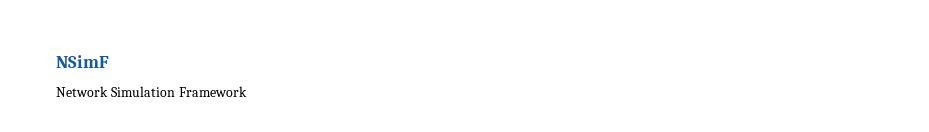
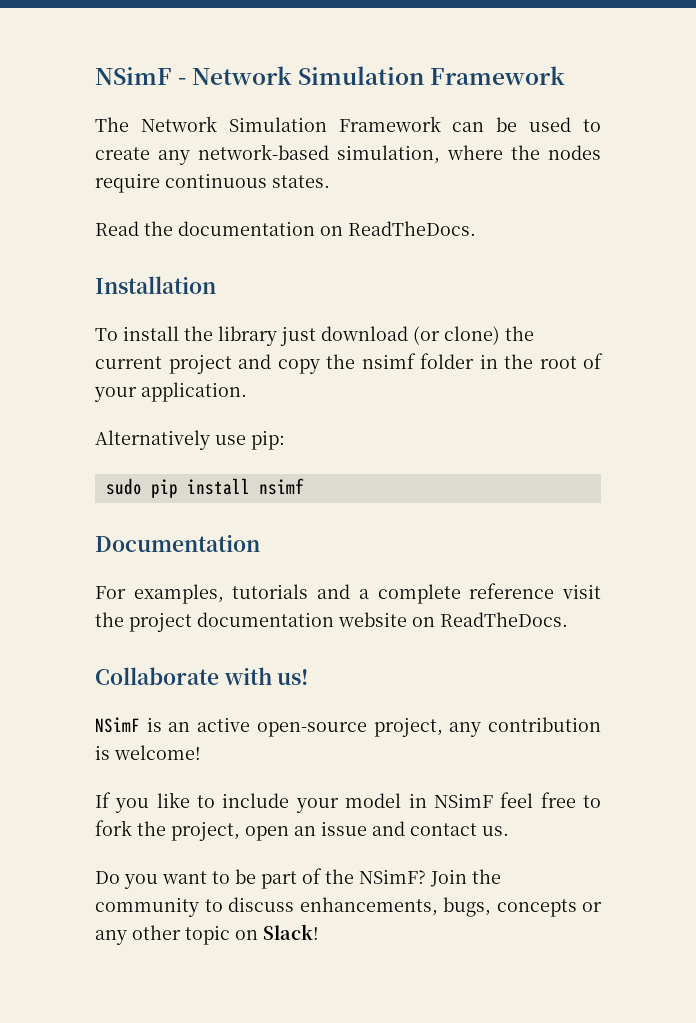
[56,55,109,68] [56,86,247,97] NSimF // Network Simulation Framework -> [95,66,566,85] [95,116,601,132] [95,144,601,165] [95,173,330,193] [95,221,476,236] [95,276,216,294] [95,326,534,346] [95,353,603,374] [94,382,247,402] [95,430,285,450] [105,478,304,498] [95,534,260,552] [95,583,601,604] [95,612,568,632] [95,667,309,685] [95,717,601,737] [95,745,201,760] [95,792,601,813] [95,820,509,841] [95,868,501,889] [95,897,602,917] [95,924,319,945] NSimF - Network Simulation Framework // The Network Simulation Framework can be used to create any network-based simulation, where the nodes require continuous states. // Read the documentation on ReadTheDocs. // Installation // To install the library just download (or clone) the current project and copy the nsimf folder in the root of your application. // Alternatively use pip: // sudo pip install nsimf // Documentation // For examples, tutorials and a complete reference visit the project documentation website on ReadTheDocs. // Collaborate with us! // NSimF is an active open-source project, any contribution is welcome! // If you like to include your model in NSimF feel free to fork the project, open an issue and contact us. // Do you want to be part of the NSimF? Join the community to discuss enhancements, bugs, concepts or any other topic on Slack!

